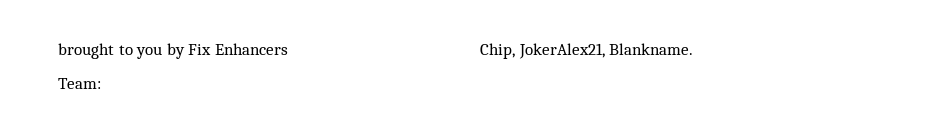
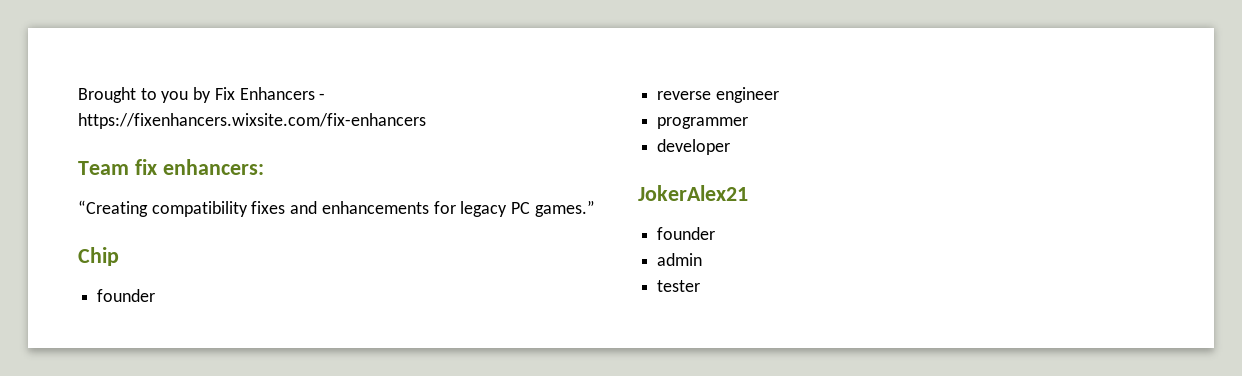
[58,43,114,59] brought -> [78,87,136,103] Brought
[58,78,101,89] [480,43,694,59] // Team: // Chip, JokerAlex21, Blankname. -> [319,93,326,100] [78,113,426,129] [78,159,264,175] [78,200,595,217] [78,247,119,266] [97,289,156,302] [657,87,779,103] [657,117,749,129] [657,139,731,155] [638,185,748,201] [657,227,716,240] [657,253,703,266] [657,280,701,292] - https://fixenhancers.wixsite.com/fix-enhancers // Team fix enhancers: // “Creating compatibility fixes and enhancements for legacy PC games.” // Chip // founder // reverse engineer // programmer // developer // JokerAlex21 // founder // admin // tester

